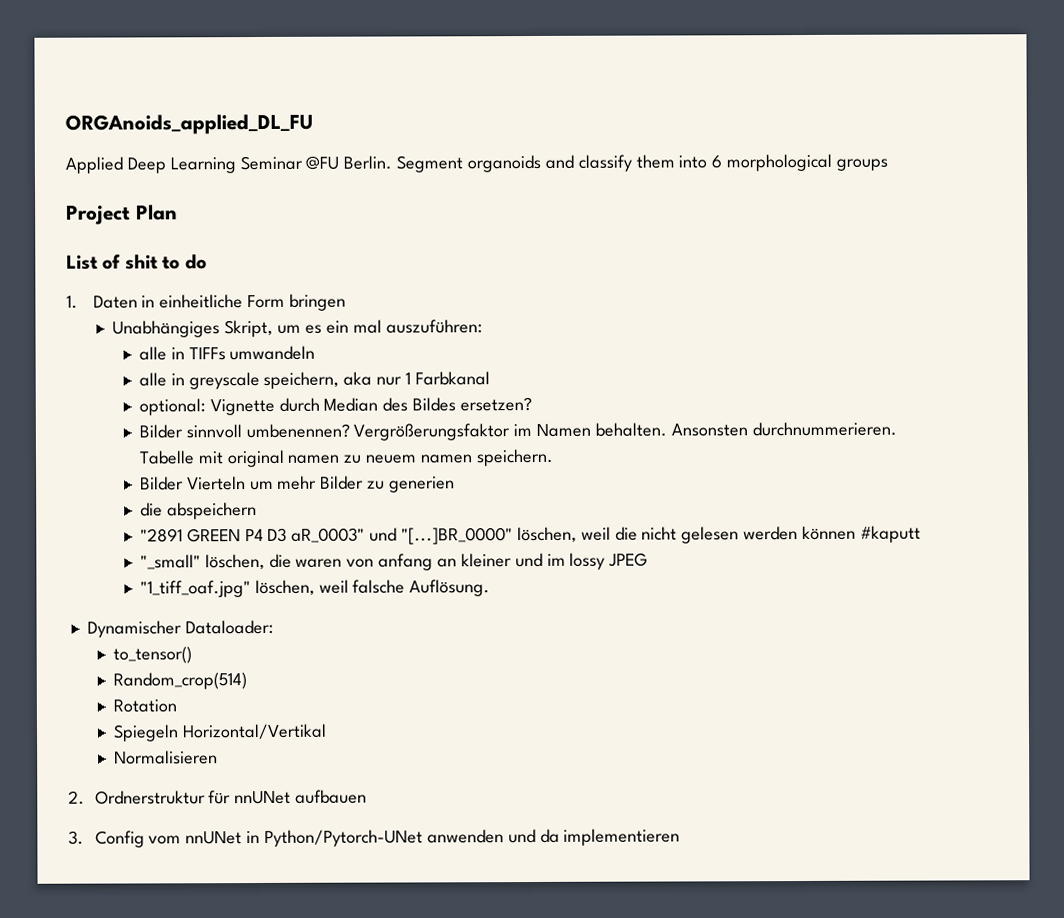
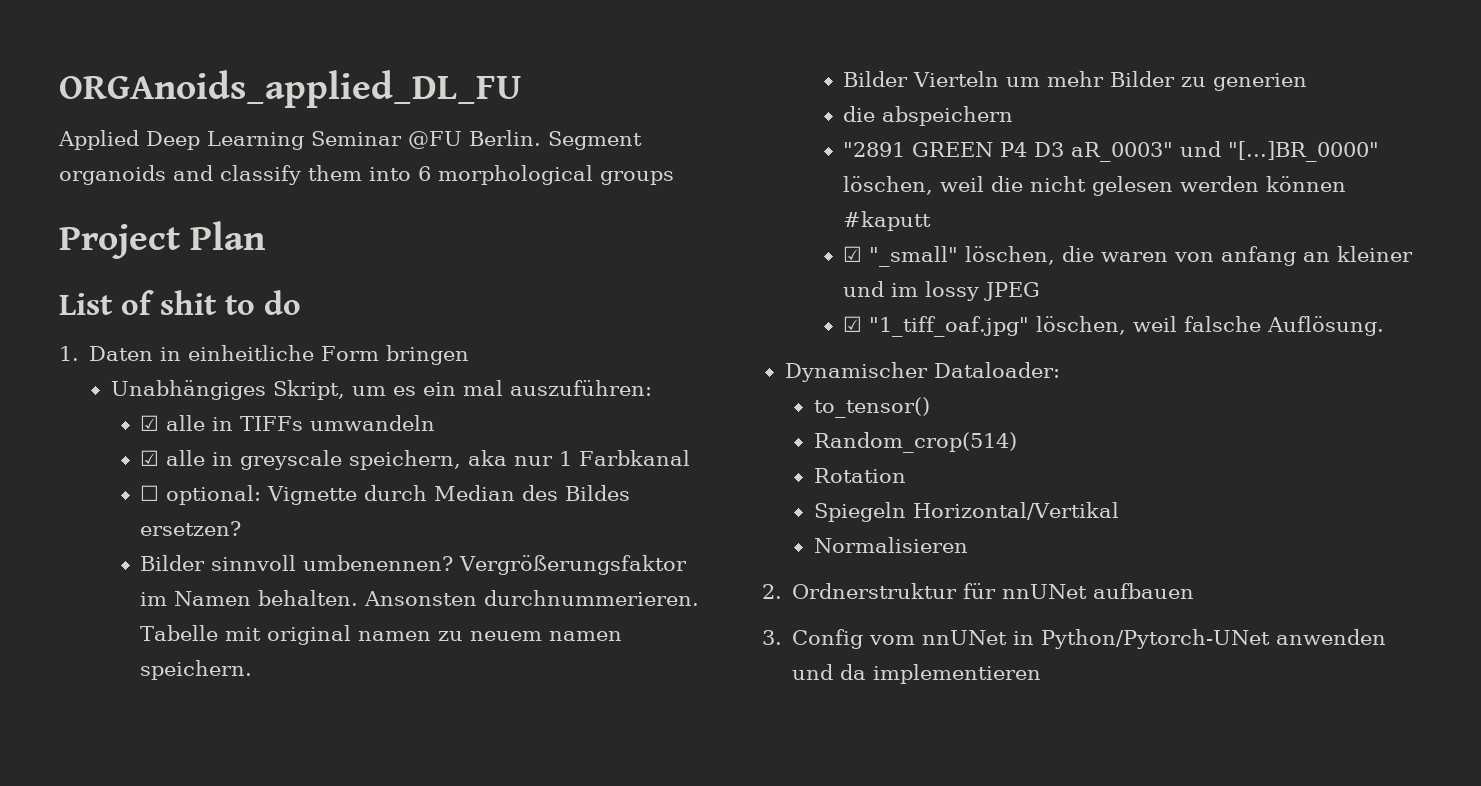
(483, 326) none -> [140,415,160,431] ☑
(316, 353) none -> [140,450,160,466] ☑
(490, 378) none -> [140,485,160,501] ☐
(921, 534) none -> [843,246,863,262] ☑
(649, 559) none -> [843,316,863,332] ☑

